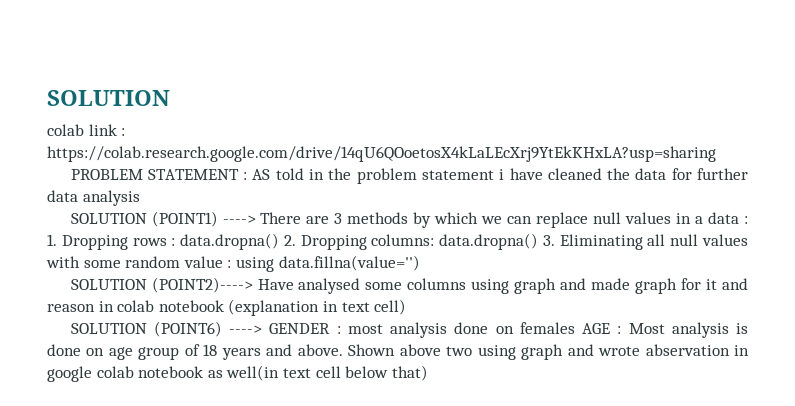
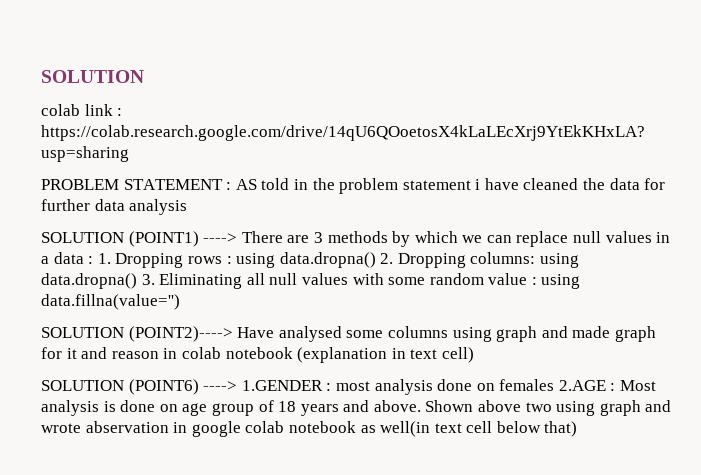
(176, 242) none -> [236,253,276,268] using
(435, 240) none -> [540,253,580,268] using
[269,323,331,334] GENDER -> [241,380,323,391] 1.GENDER
[582,323,611,334] AGE -> [558,380,606,391] 2.AGE

